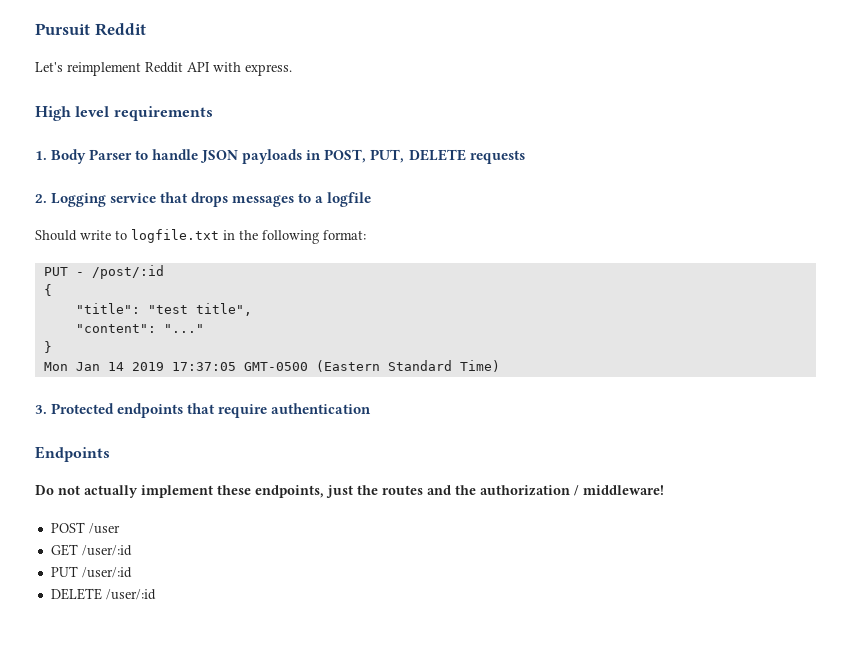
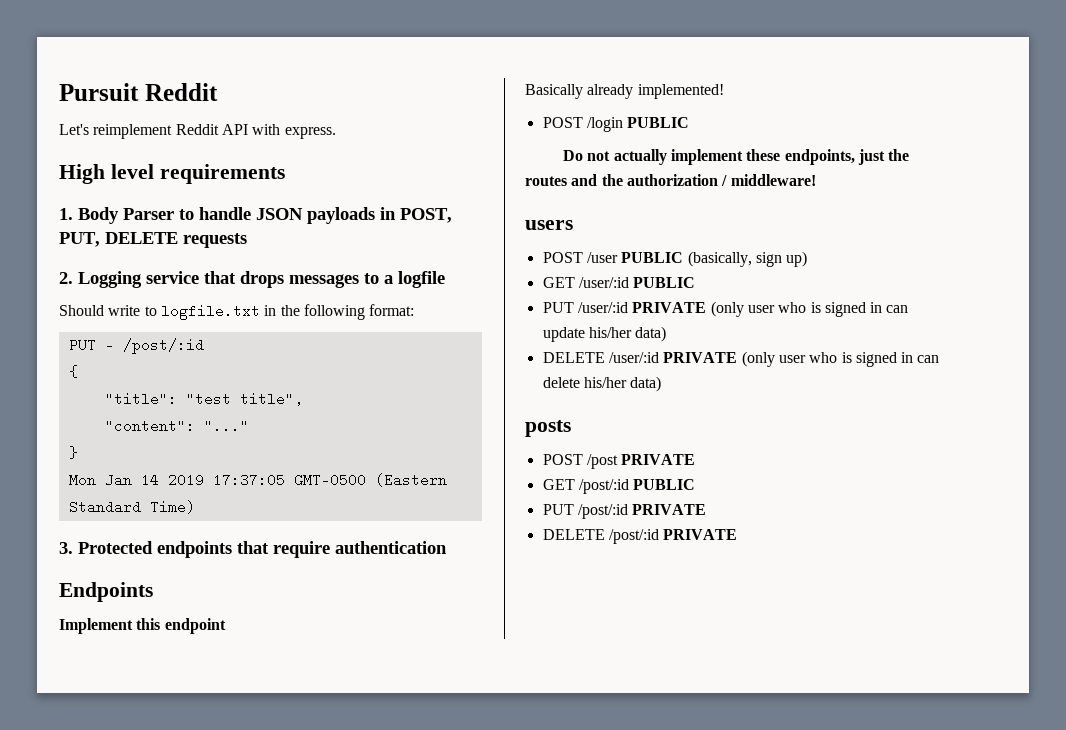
(110, 454) none -> [59,618,226,634] [525,84,724,99] [542,117,690,132] // Implement this endpoint // Basically already implemented! // POST /login PUBLIC
(664, 490) none -> [525,220,573,230] // users
(120, 528) none -> [621,251,808,267] PUBLIC (basically, sign up)
(132, 550) none -> [633,277,696,288] PUBLIC
[50,588,156,600] // DELETE /user/:id -> [632,301,909,317] [542,326,667,342] [542,351,940,367] [542,376,662,392] [525,420,571,437] [542,454,696,469] [542,479,696,494] [542,504,707,519] [542,529,738,544] PRIVATE (only user who is signed in can update his/her data) // DELETE /user/:id PRIVATE (only user who is signed in can delete his/her data) // posts // POST /post PRIVATE // GET /post/:id PUBLIC // PUT /post/:id PRIVATE // DELETE /post/:id PRIVATE

